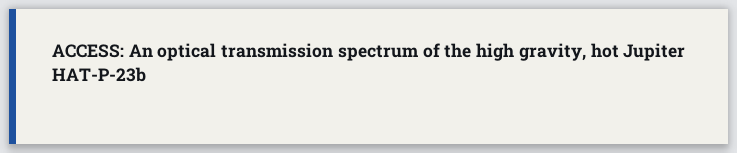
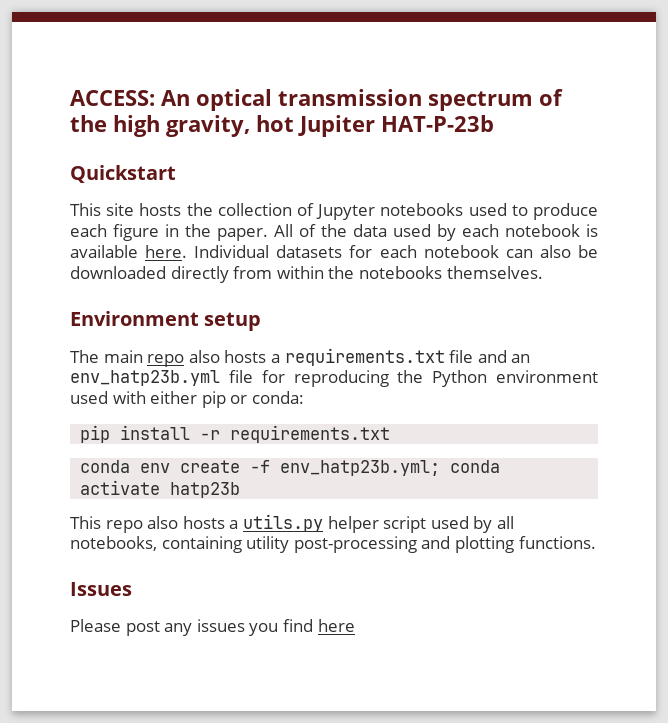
(146, 74) none -> [70,165,176,183] [70,203,598,220] [70,224,598,241] [70,245,598,258] [70,266,543,283] [70,311,262,331] [70,348,531,367] [70,370,598,387] [70,391,304,408] [80,425,391,443] [80,460,501,476] [80,480,241,498] [70,514,514,533] [70,536,596,553] [70,582,132,596] [70,619,355,636] // Quickstart // This site hosts the collection of Jupyter notebooks used to produce each figure in the paper. All of the data used by each notebook is available here. Individual datasets for each notebook can also be downloaded directly from within the notebooks themselves. // Environment setup // The main repo also hosts a requirements.txt file and an env_hatp23b.yml file for reproducing the Python environment used with either pip or conda: // pip install -r requirements.txt // conda env create -f env_hatp23b.yml; conda activate hatp23b // This repo also hosts a utils.py helper script used by all notebooks, containing utility post-processing and plotting functions. // Issues // Please post any issues you find here

